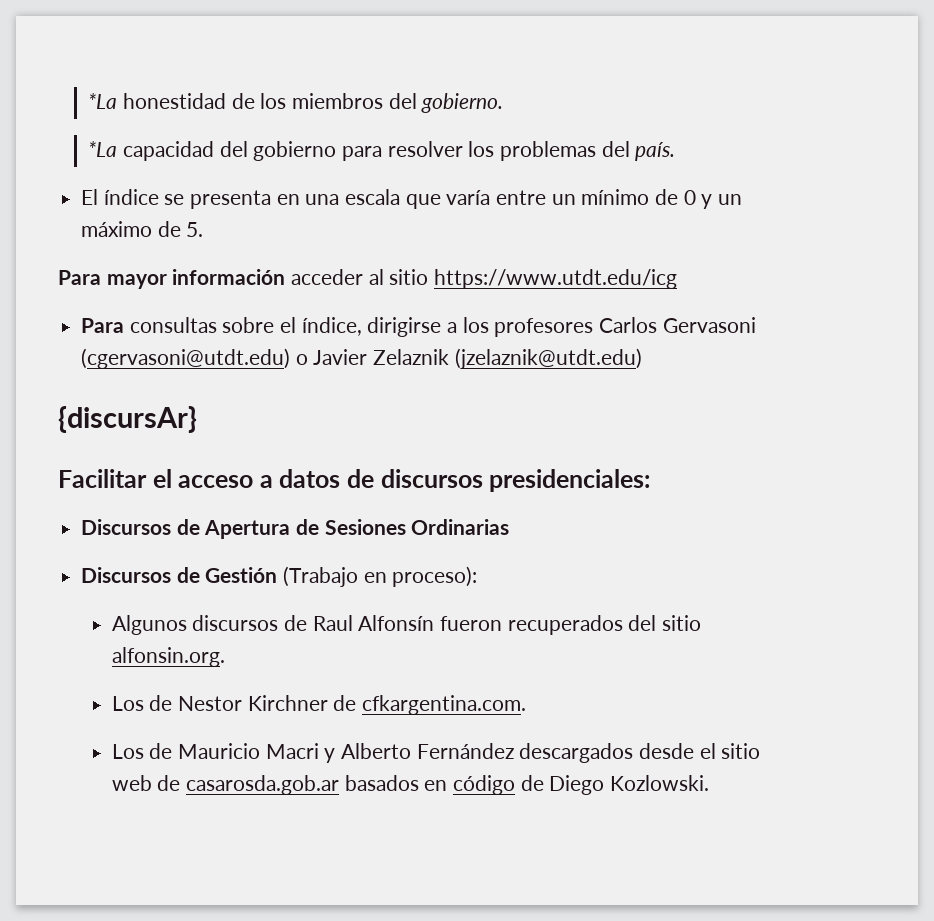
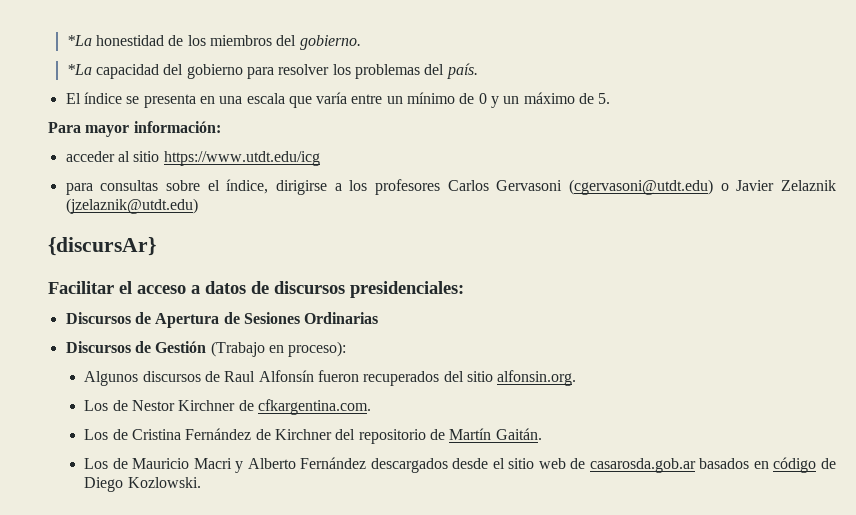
[172,269,286,285] información -> [133,121,221,133] información: //
[81,318,125,333] Para -> [65,183,93,195] para
(526, 705) none -> [84,428,542,444] // Los de Cristina Fernández de Kirchner del repositorio de Martín Gaitán.

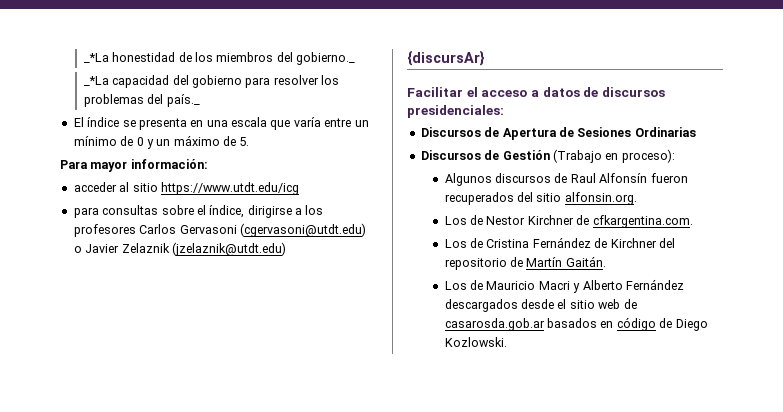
[66,35,92,46] *La -> [83,53,109,63] _*La
[299,35,361,50] [66,64,92,75] gobierno. // *La -> [296,52,356,65] [83,76,109,86] gobierno._ // _*La
[446,63,478,79] país. -> [166,94,200,107] país._

